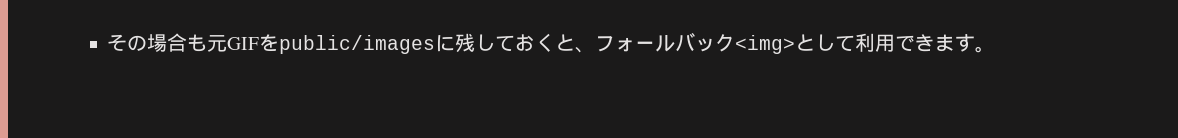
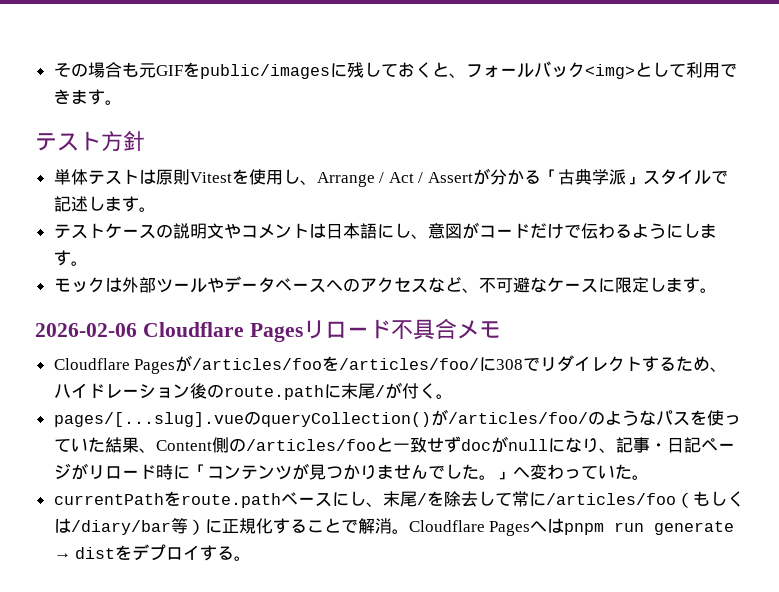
(996, 49) none -> [35,131,145,151] [53,168,729,187] [53,196,156,212] [53,222,717,239] [53,250,88,266] [53,276,717,293] [35,318,501,342] [53,355,728,374] [53,382,453,400] [53,409,741,427] [53,436,735,453] [53,463,649,480] [53,491,744,508] [53,518,735,536] [53,544,252,561] // テスト方針 // 単体テストは原則Vitestを使用し、Arrange / Act / Assertが分かる「古典学派」スタイルで記述します。 // テストケースの説明文やコメントは日本語にし、意図がコードだけで伝わるようにします。 // モックは外部ツールやデータベースへのアクセスなど、不可避なケースに限定します。 // 2026-02-06 Cloudflare Pagesリロード不具合メモ // Cloudflare Pagesが/articles/fooを/articles/foo/に308でリダイレクトするため、ハイドレーション後のroute.pathに末尾/が付く。 // pages/[...slug].vueのqueryCollection()が/articles/foo/のようなパスを使っていた結果、Content側の/articles/fooと一致せずdocがnullになり、記事・日記ページがリロード時に「コンテンツが見つかりませんでした。」へ変わっていた。 // currentPathをroute.pathベースにし、末尾/を除去して常に/articles/foo（もしくは/diary/bar等）に正規化することで解消。Cloudflare Pagesへはpnpm run generate → distをデプロイする。

